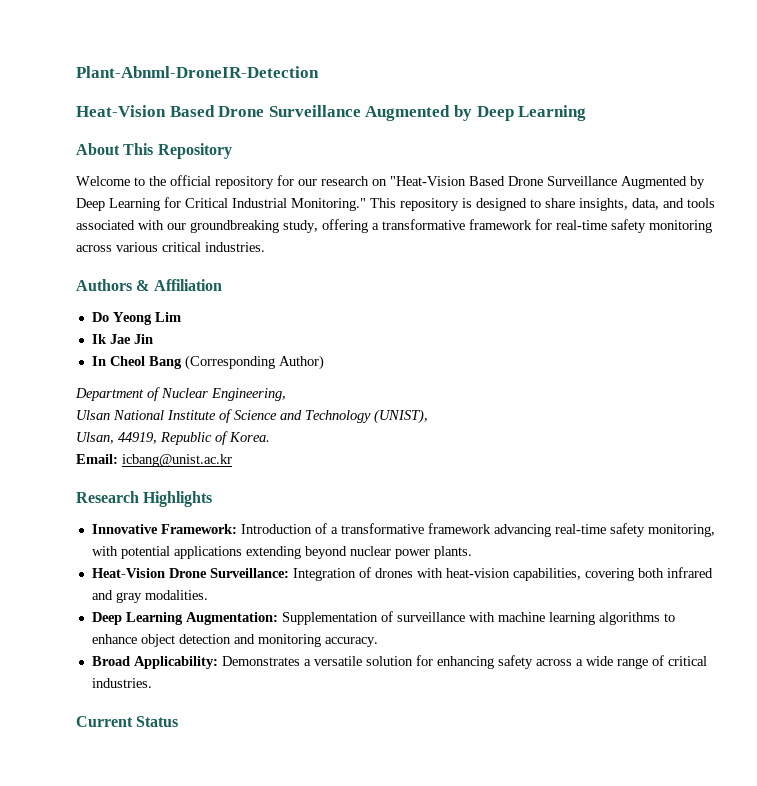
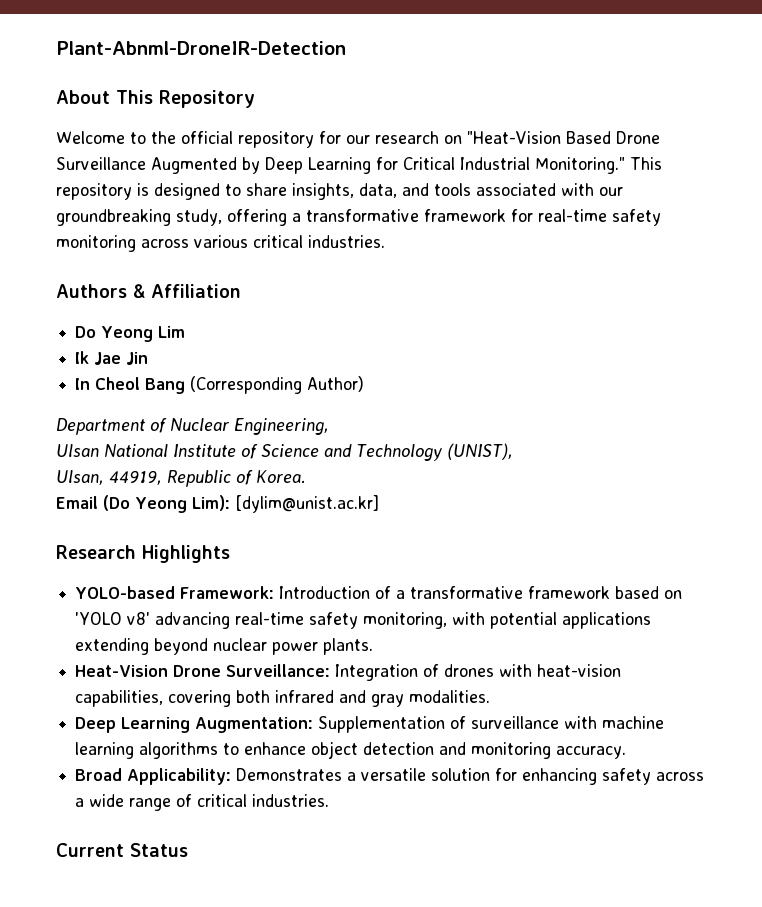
[76,105,587,121] // Heat-Vision Based Drone Surveillance Augmented by Deep Learning -> (346, 48) none
[76,454,232,467] Email: icbang@unist.ac.kr -> [56,495,379,513] Email (Do Yeong Lim): [dylim@unist.ac.kr]
[91,524,158,534] Innovative -> [75,586,176,599] YOLO-based
(491, 528) none -> [615,586,683,599] [75,612,151,625] based on 'YOLO v8'

